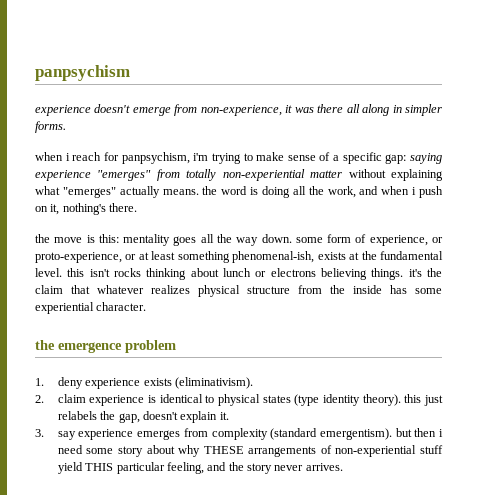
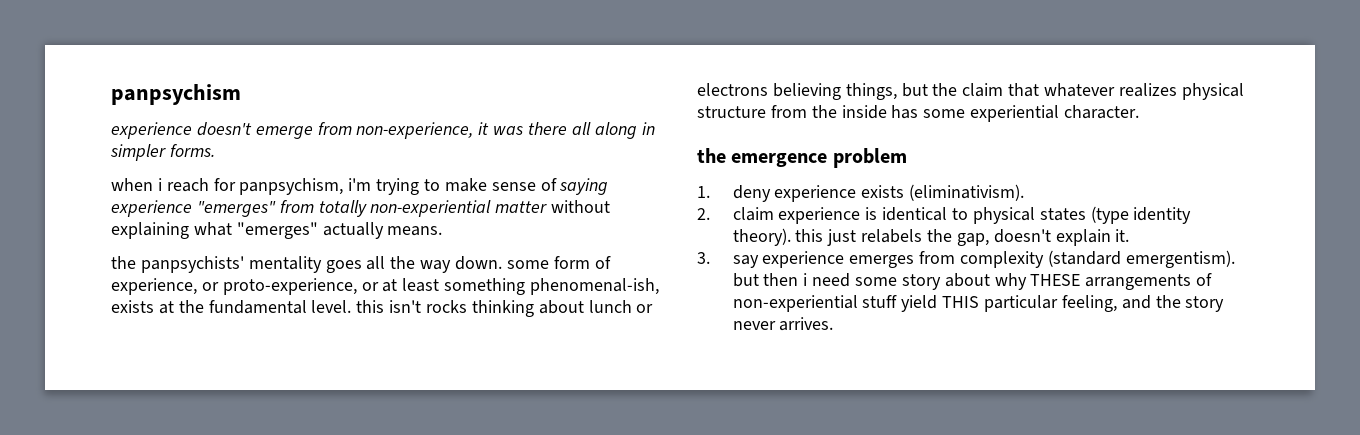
[333,152,407,164] a specific gap: -> (557, 184) none
[202,186,443,198] [35,203,138,215] [35,234,119,243] the word is doing all the work, and when i push on it, nothing's there. // the move is this: -> [111,256,244,273] // the panpsychists'
[371,268,422,280] things. it's -> [845,83,928,100] things, but

